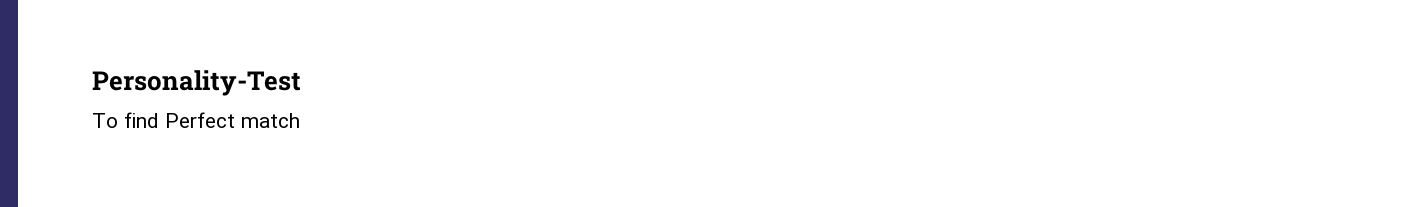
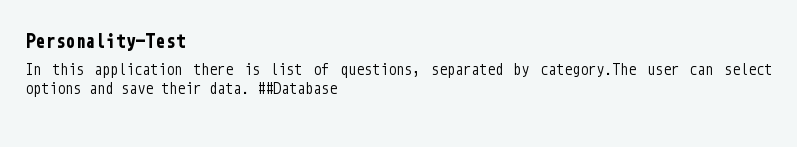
[92,112,300,128] To find Perfect match -> [25,63,773,78] [25,82,337,97] In this application there is list of questions, separated by category.The user can select options and save their data. ##Database

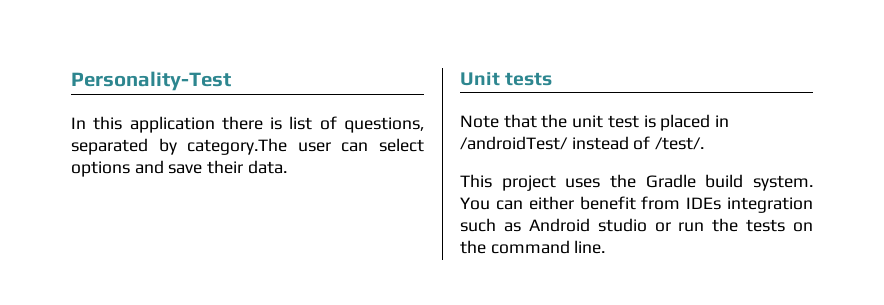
[257,82,337,94] ##Database -> [460,72,553,86] [460,114,730,131] [460,136,705,150] [460,174,813,191] [460,196,813,213] [460,218,813,232] [460,240,606,254] // Unit tests // Note that the unit test is placed in /androidTest/ instead of /test/. // This project uses the Gradle build system. You can either benefit from IDEs integration such as Android studio or run the tests on the command line.

